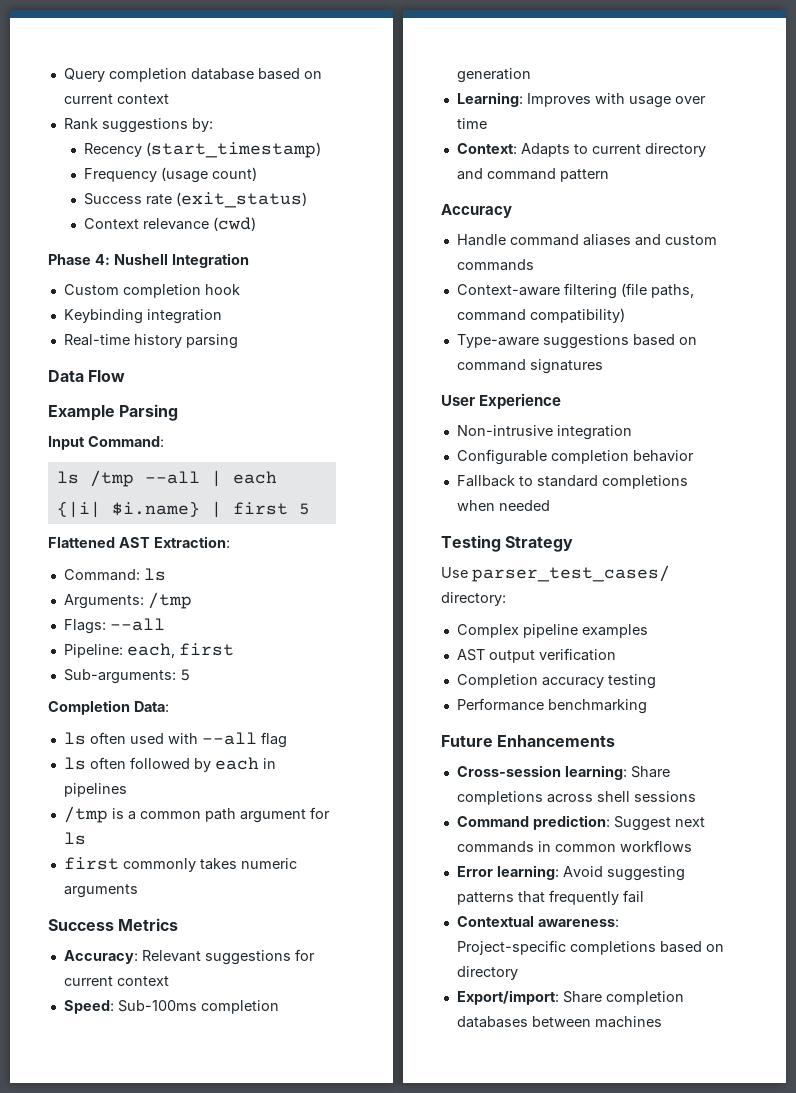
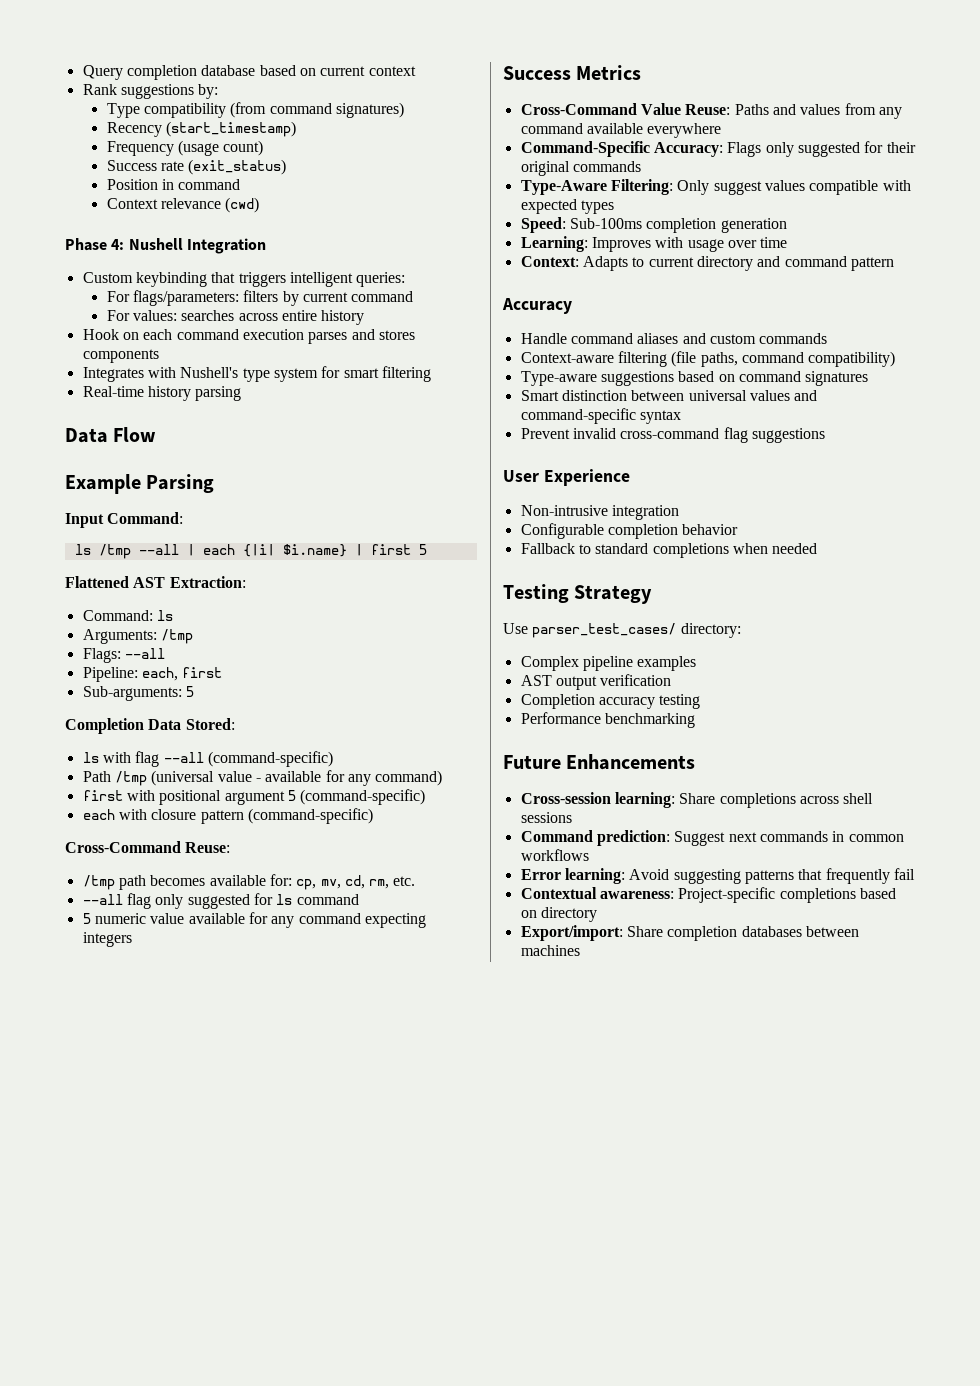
(213, 125) none -> [106,102,404,118] // Type compatibility (from command signatures)
(308, 200) none -> [106,179,241,190] // Position in command
[122,284,240,298] [63,309,222,324] completion hook // Keybinding integration -> [135,272,406,287] [106,290,414,306] [106,310,365,325] [82,329,415,344] [82,349,159,363] [82,366,431,382] keybinding that triggers intelligent queries: // For flags/parameters: filters by current command // For values: searches across entire history // Hook on each command execution parses and stores components // Integrates with Nushell's type system for smart filtering
[134,701,169,712] [63,732,287,748] [63,757,276,772] [63,783,127,797] [63,806,330,823] [63,832,86,845] [63,857,297,872] [63,884,138,898] [48,918,179,931] [63,949,315,965] [63,976,169,986] Data: // ls often used with --all flag // ls often followed by each in pipelines // /tmp is a common path argument for ls // first commonly takes numeric arguments // Success Metrics // Accuracy: Relevant suggestions for current context -> [148,718,235,730] [82,751,333,767] [82,770,443,786] [82,789,426,805] [82,808,373,824] [65,841,231,853] [82,874,416,890] [82,893,359,909] [82,912,426,928] [82,932,132,947] [503,65,642,80] [520,103,902,119] [520,123,722,138] [520,141,916,157] [520,161,641,176] [520,179,911,195] [520,199,614,214] Data Stored: // ls with flag --all (command-specific) // Path /tmp (universal value - available for any command) // first with positional argument 5 (command-specific) // each with closure pattern (command-specific) // Cross-Command Reuse: // /tmp path becomes available for: cp, mv, cd, rm, etc. // --all flag only suggested for ls command // 5 numeric value available for any command expecting integers // Success Metrics // Cross-Command Value Reuse: Paths and values from any command available everywhere // Command-Specific Accuracy: Flags only suggested for their original commands // Type-Aware Filtering: Only suggest values compatible with expected types
(603, 366) none -> [520,390,818,401] [520,408,681,424] [520,427,825,443] // Smart distinction between universal values and command-specific syntax // Prevent invalid cross-command flag suggestions

